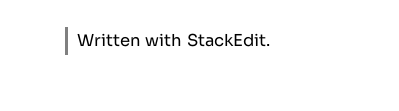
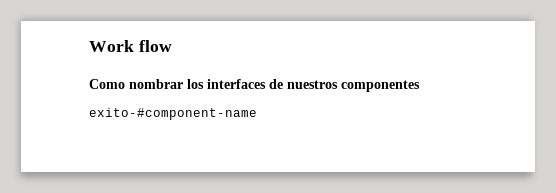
[76,33,270,47] Written with StackEdit. -> [89,40,172,52] [89,79,420,92] [89,108,257,120] Work flow // Como nombrar los interfaces de nuestros componentes // exito-#component-name

